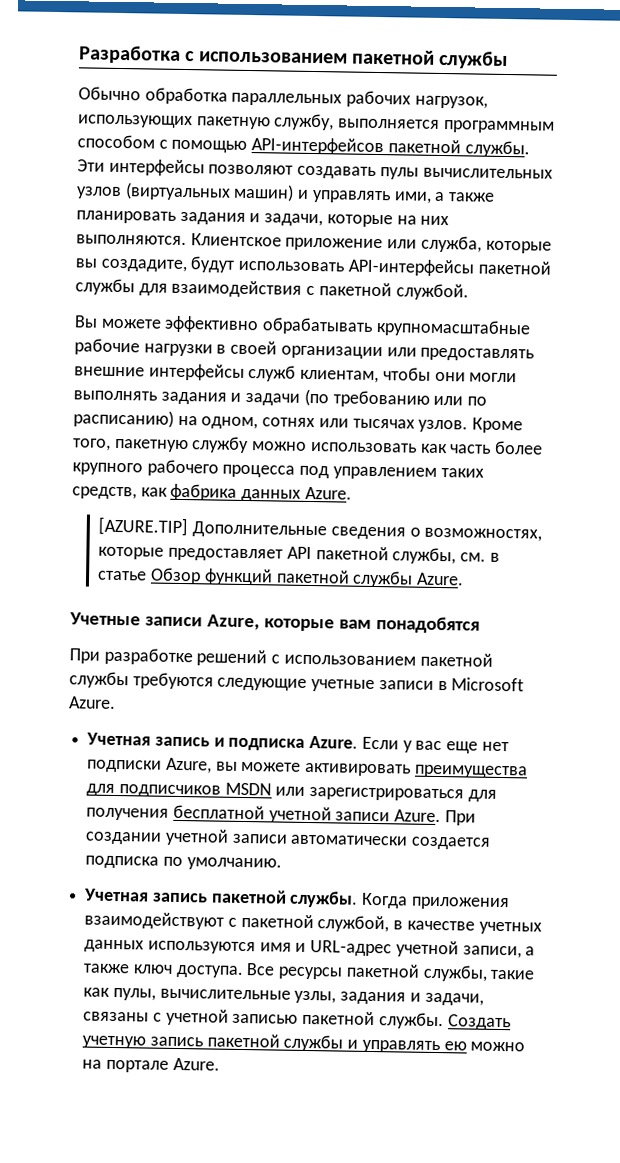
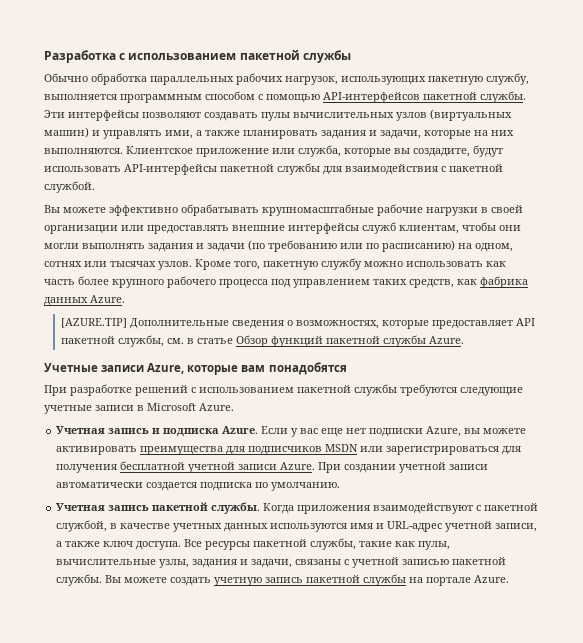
[447,1014,511,1031] Создать -> [105,575,212,586] Вы можете создать
[347,1039,526,1054] и управлять ею можно -> (407, 580) none

